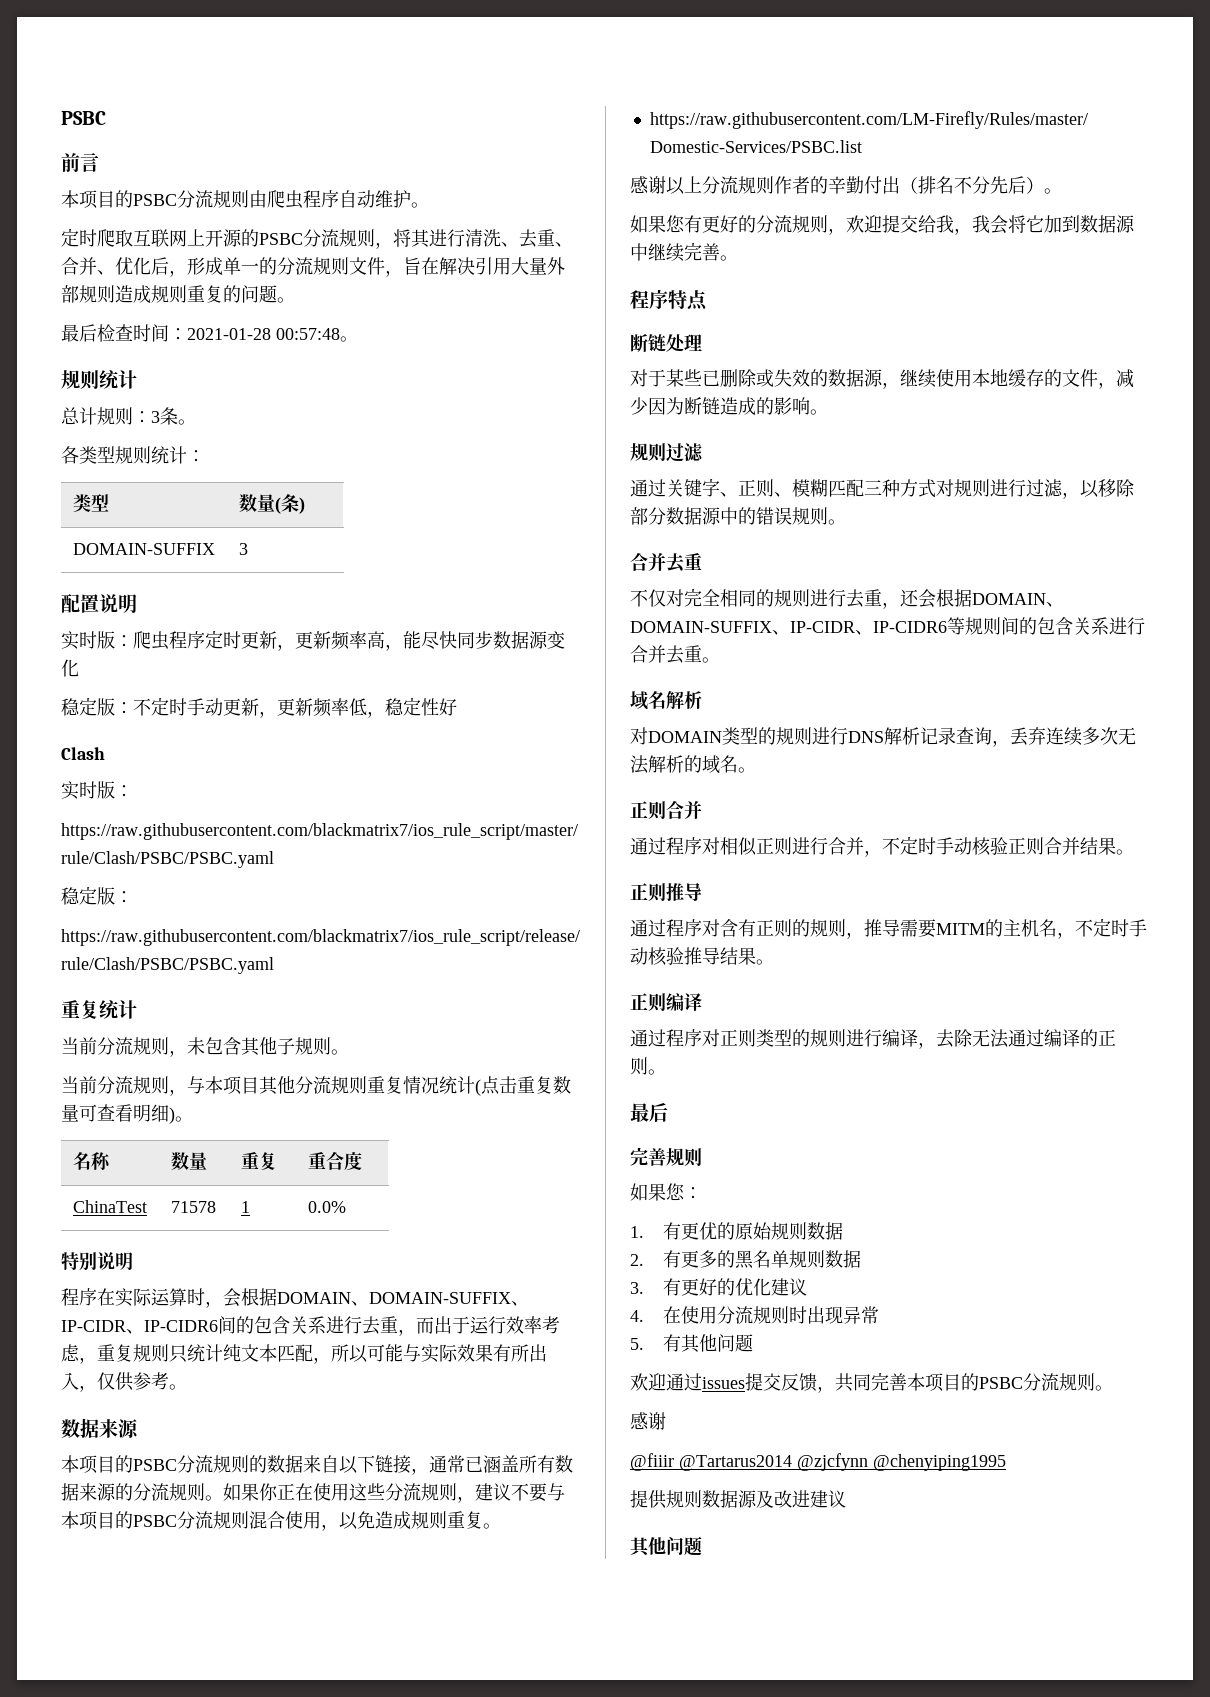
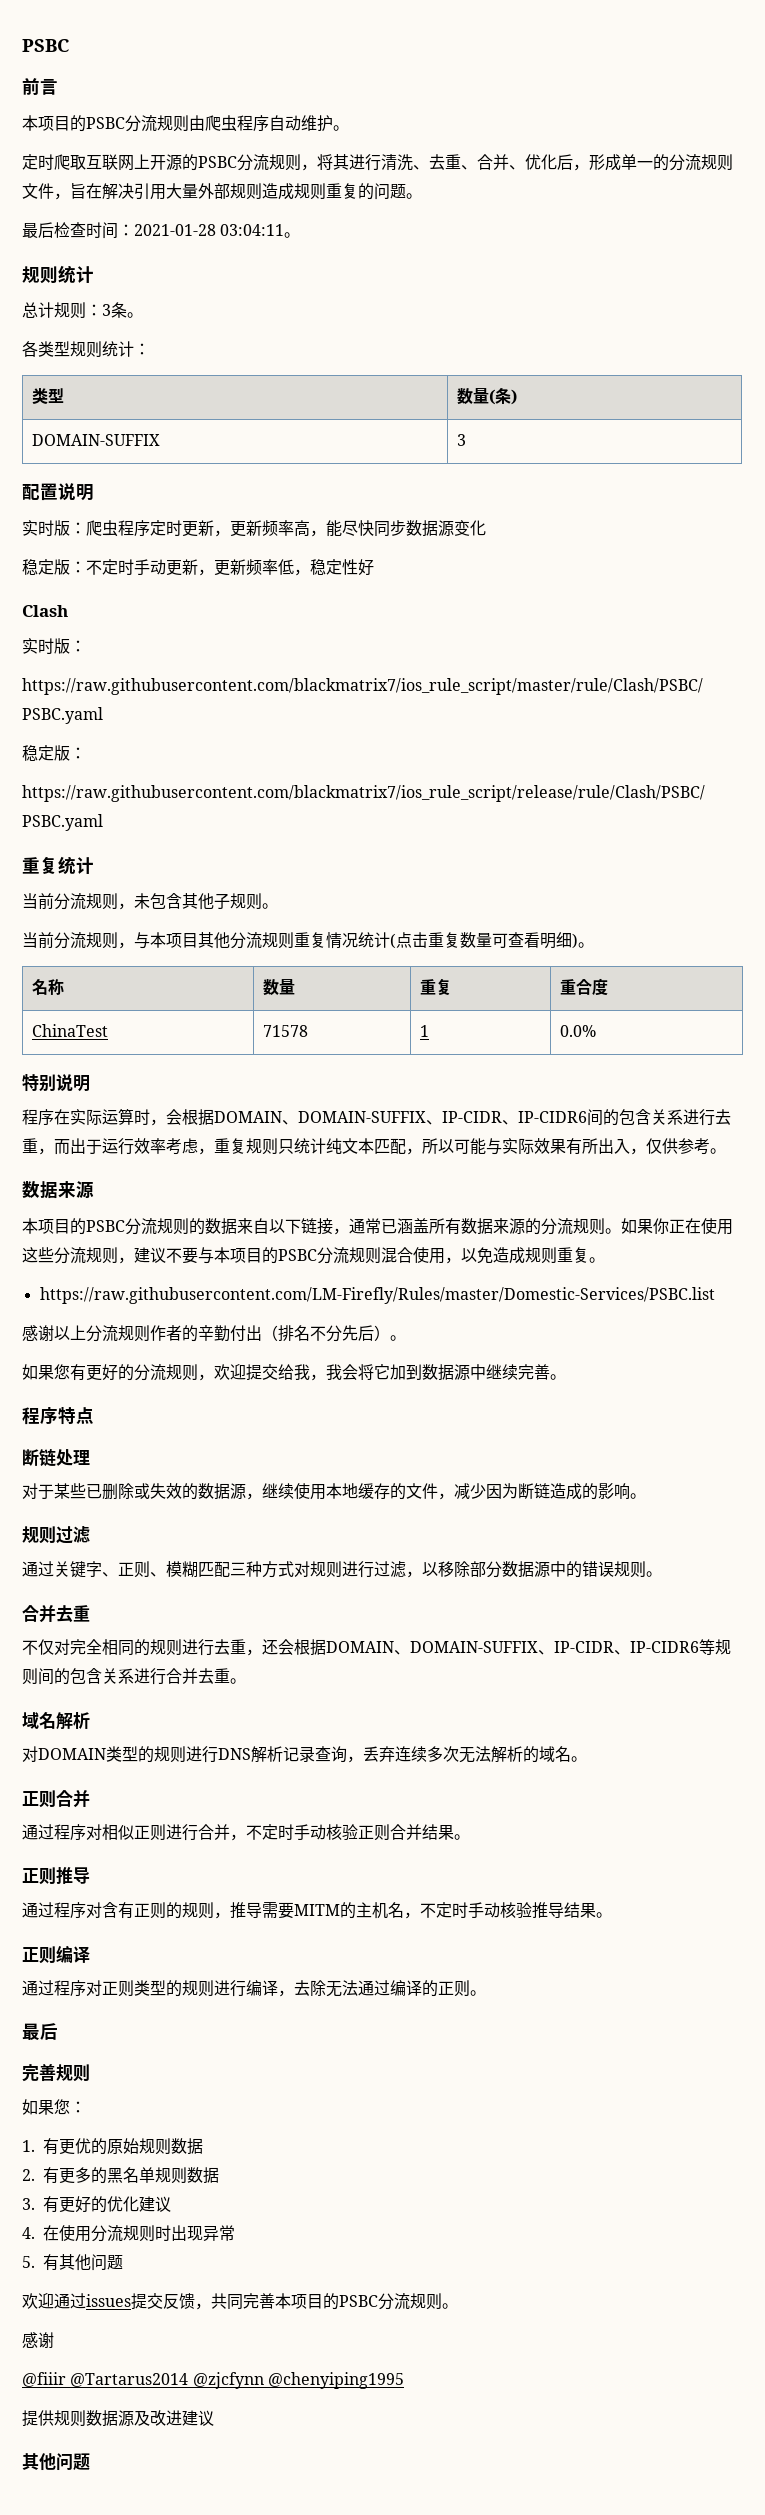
[276,328,340,340] 00:57:48 -> [220,224,285,236] 03:04:11

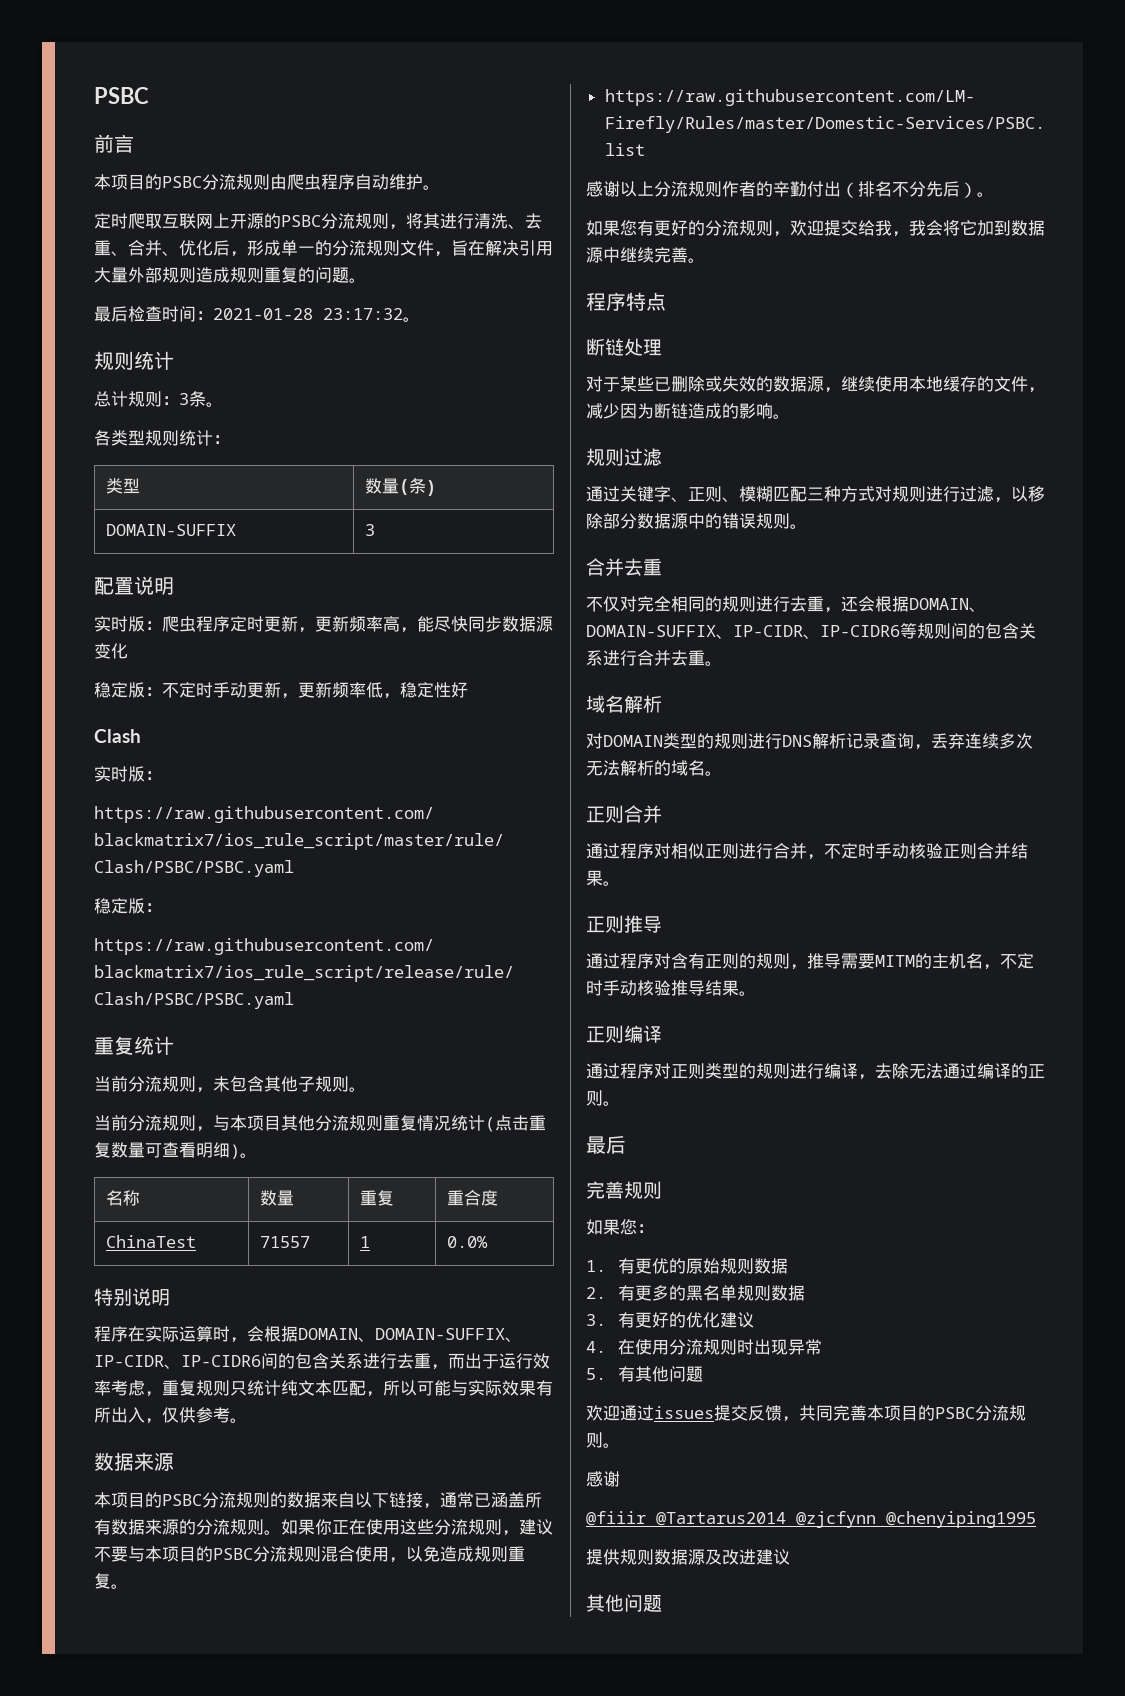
[220,224,285,236] 03:04:11 -> [323,308,403,320] 23:17:32
[262,1025,308,1037] 71578 -> [259,1236,310,1248] 71557

